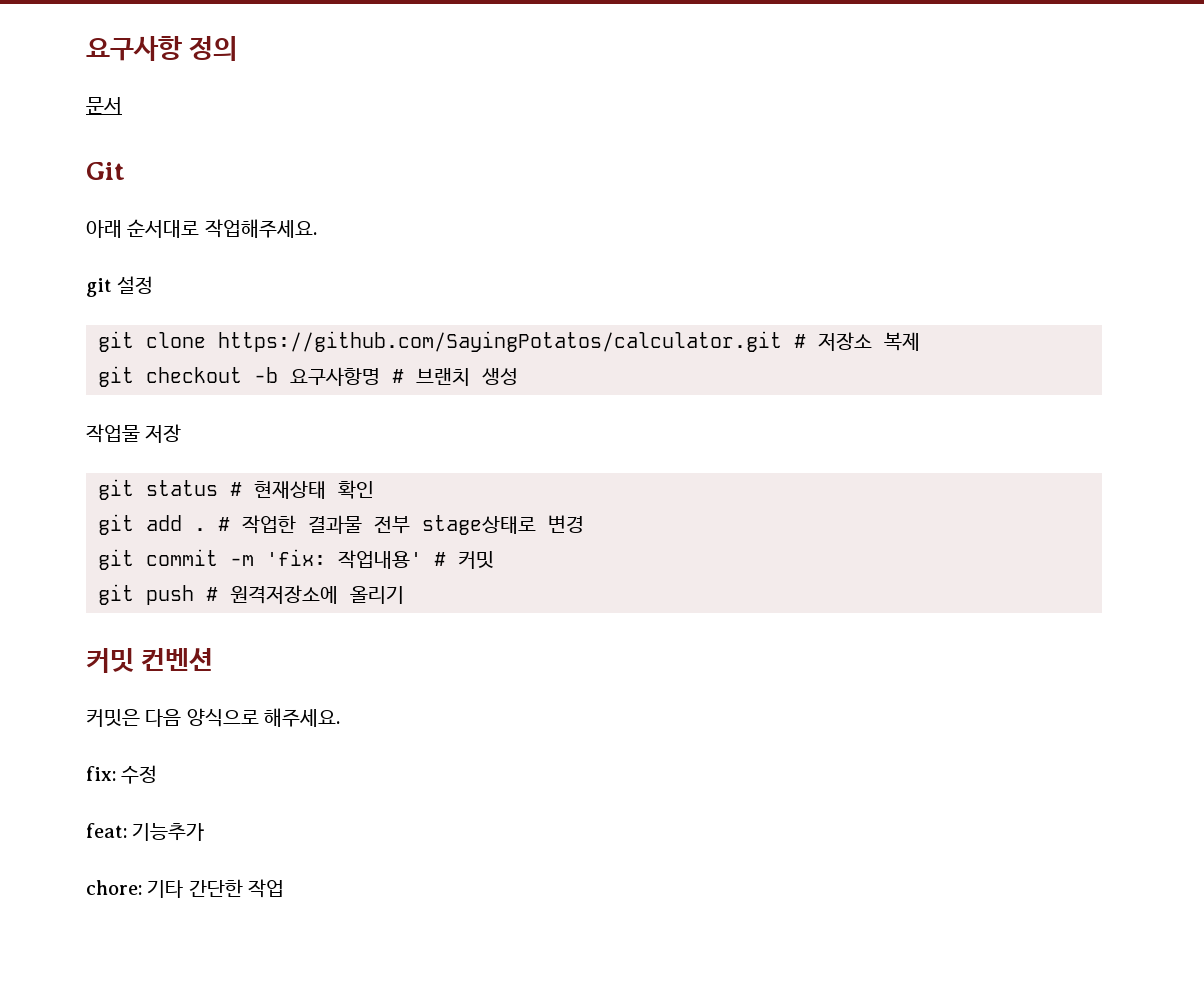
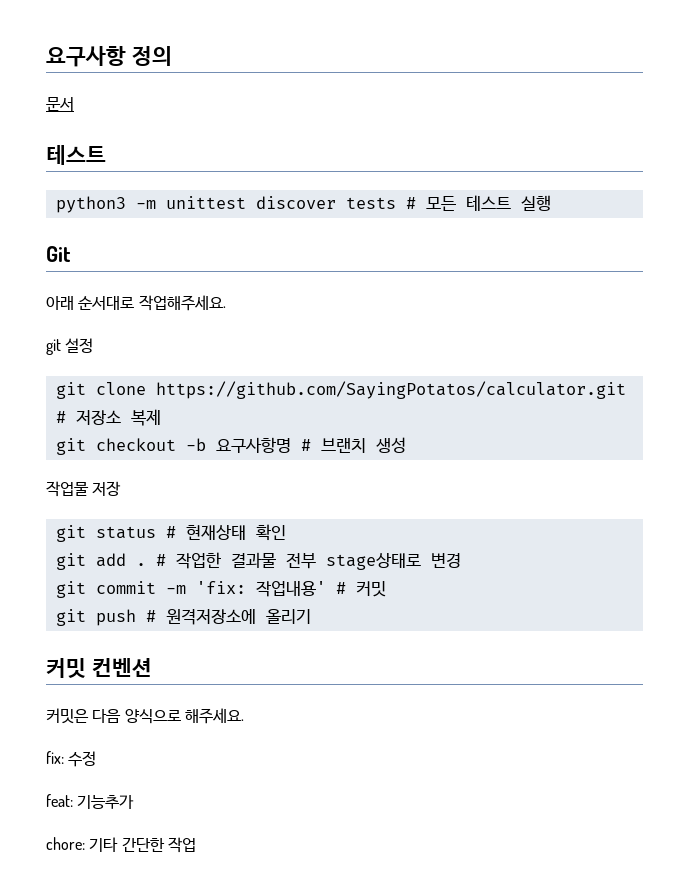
(122, 106) none -> [46,145,106,165] [55,195,551,213] // 테스트 // python3 -m unittest discover tests # 모든 테스트 실행

